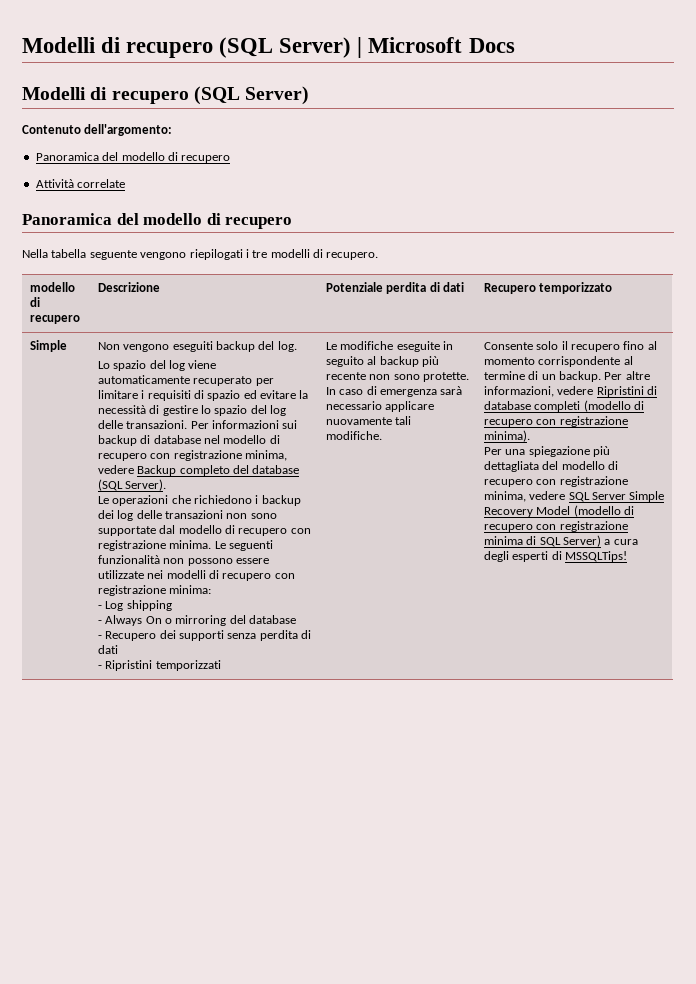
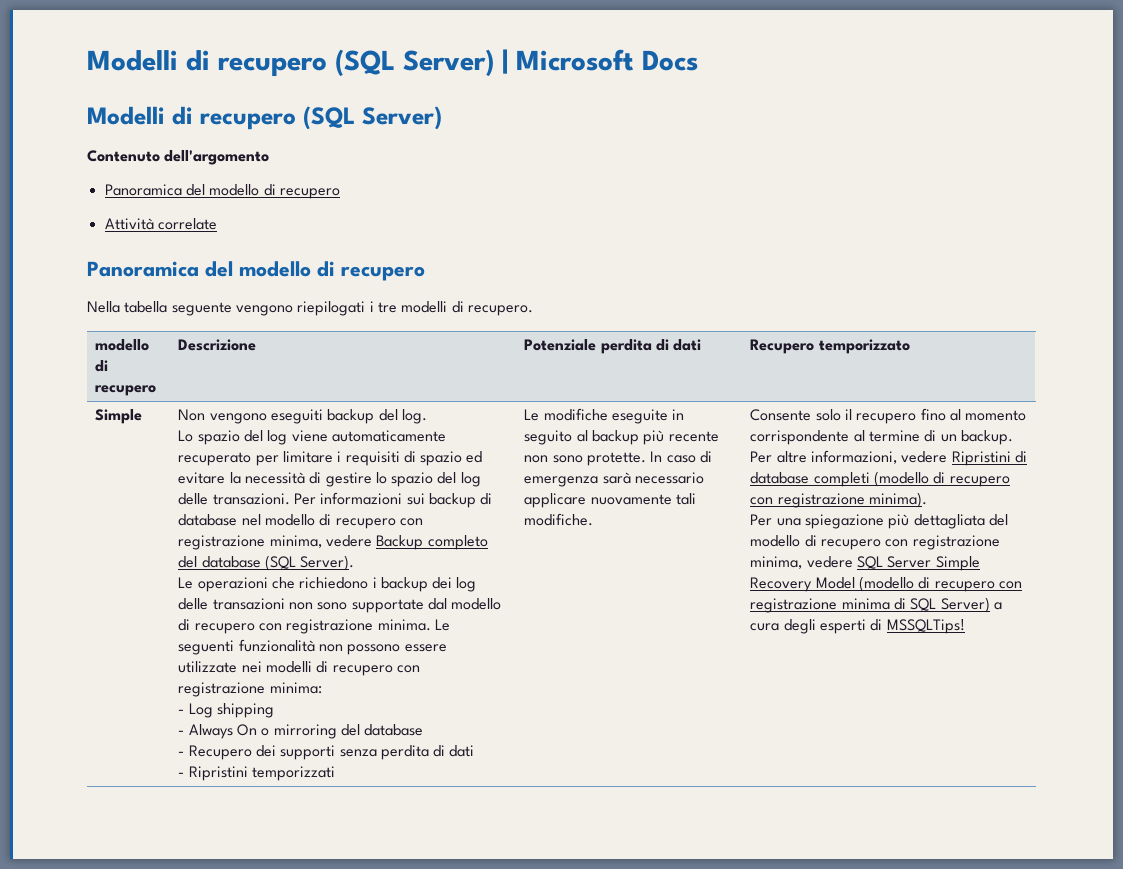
[84,124,173,136] dell'argomento: -> [164,150,270,165] dell'argomento

